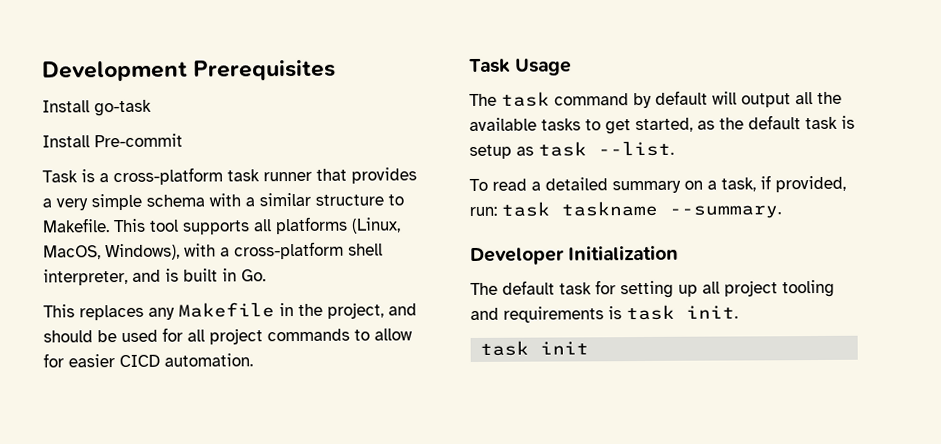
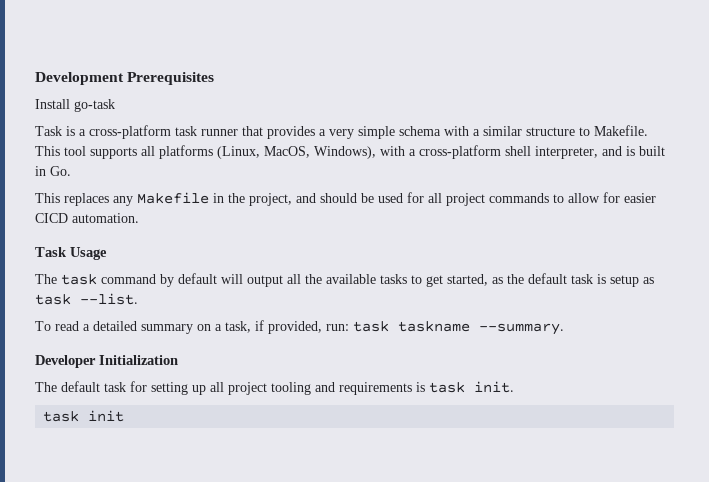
[42,133,183,148] // Install Pre-commit -> (115, 105) none

